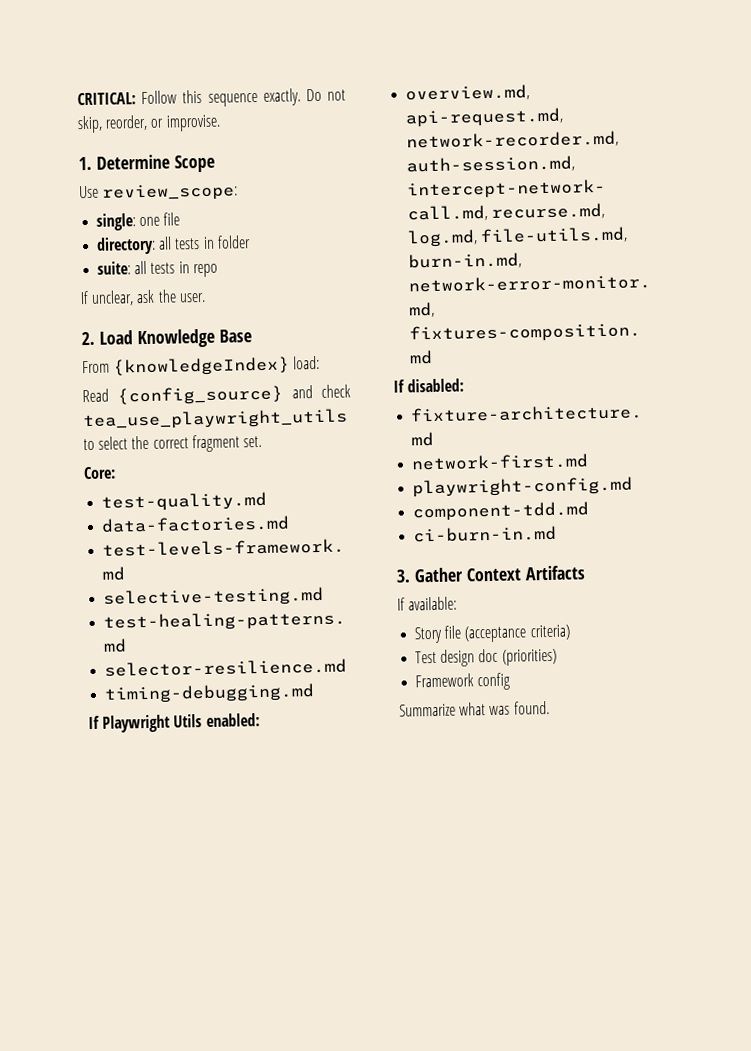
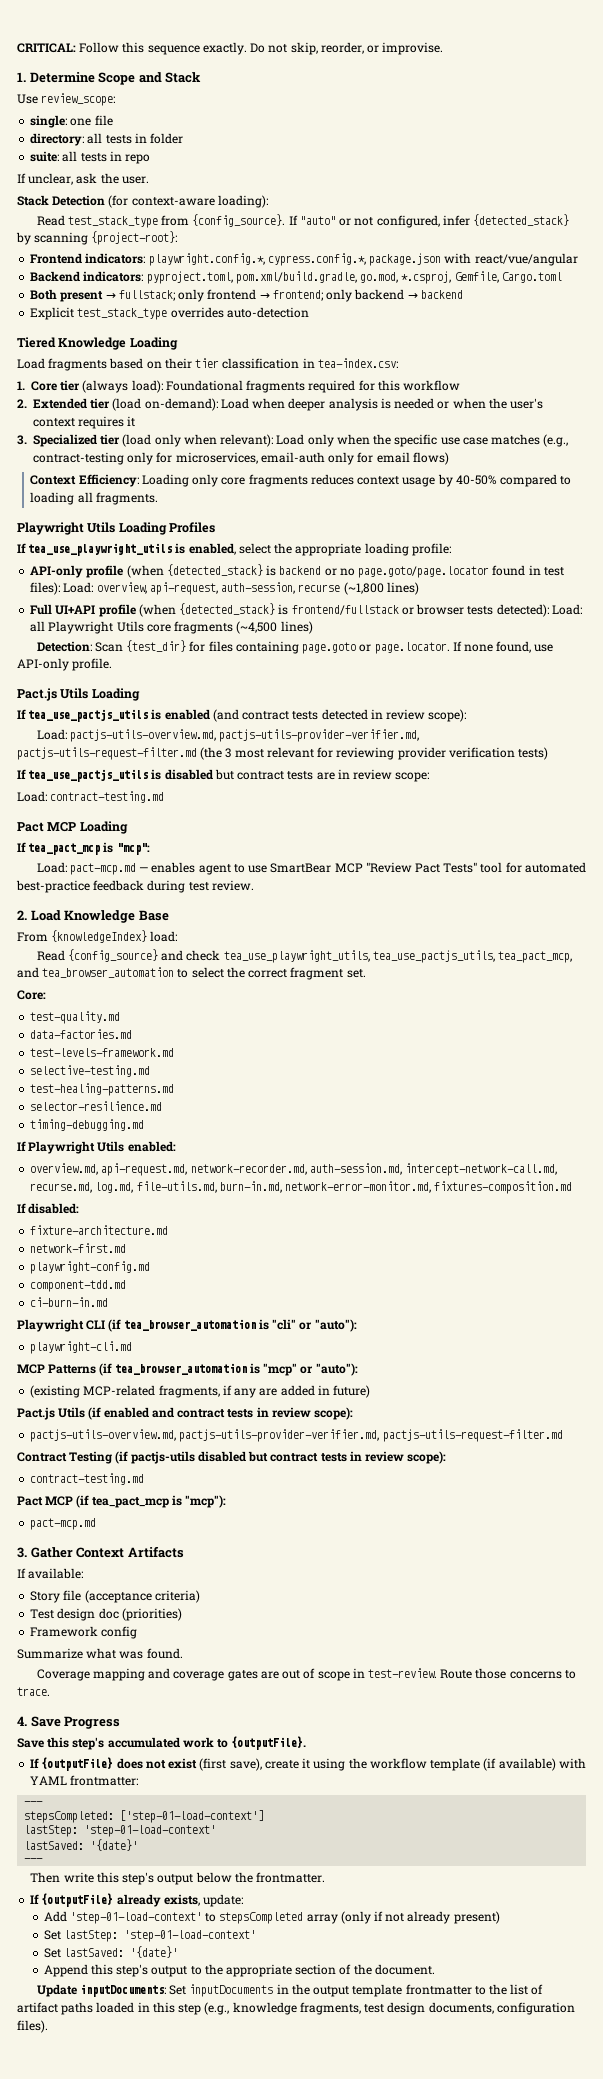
(215, 163) none -> [138,72,202,83] and Stack
(206, 297) none -> [17,195,268,208] [36,214,569,228] [16,231,178,245] [30,253,578,266] [30,271,562,284] [30,289,463,302] [30,307,309,320] [17,337,178,350] [17,358,398,371] [17,380,461,393] [17,398,544,411] [33,416,136,429] [17,434,569,447] [33,452,449,465] [30,474,572,487] [30,492,158,505] [17,522,216,535] [17,543,451,556] [30,564,564,578] [30,582,419,595] [30,603,582,617] [30,621,313,634] [36,640,554,654] [17,658,113,671] [17,688,140,701] [17,709,467,722] [36,729,420,742] [17,747,549,760] [17,769,430,782] [17,791,165,803] [17,821,128,834] [17,842,150,855] [36,862,586,875] [16,880,254,893] // Stack Detection (for context-aware loading): // Read test_stack_type from {config_source}. If "auto" or not configured, infer {detected_stack} by scanning {project-root}: // Frontend indicators: playwright.config.*, cypress.config.*, package.json with react/vue/angular // Backend indicators: pyproject.toml, pom.xml/build.gradle, go.mod, *.csproj, Gemfile, Cargo.toml // Both present → fullstack; only frontend → frontend; only backend → backend // Explicit test_stack_type overrides auto-detection // Tiered Knowledge Loading // Load fragments based on their tier classification in tea-index.csv: // 1. Core tier (always load): Foundational fragments required for this workflow // 2. Extended tier (load on-demand): Load when deeper analysis is needed or when the user's context requires it // 3. Specialized tier (load only when relevant): Load only when the specific use case matches (e.g., contract-testing only for microservices, email-auth only for email flows) // Context Efficiency: Loading only core fragments reduces context usage by 40-50% compared to loading all fragments. // Playwright Utils Loading Profiles // If tea_use_playwright_utils is enabled, select the appropriate loading profile: // API-only profile (when {detected_stack} is backend or no page.goto/page.locator found in test files): Load: overview, api-request, auth-session, recurse (~1,800 lines) // Full UI+API profile (when {detected_stack} is frontend/fullstack or browser tests detected): Load: all Playwright Utils core fragments (~4,500 lines) // Detection: Scan {test_dir} for files containing page.goto or page.locator. If none found, use API-only profile. // Pact.js Utils Loading // If tea_use_pactjs_utils is enabled (and contract tests detected in review scope): // Load: pactjs-utils-overview.md, pactjs-utils-provider-verifier.md, pactjs-utils-request-filter.md (the 3 most relevant for reviewing provider verification tests) // If tea_use_pactjs_utils is disabled but contract tests are in review scope: // Load: contract-testing.md // Pact MCP Loading // If tea_pact_mcp is "mcp": // Load: pact-mcp.md — enables agent to use SmartBear MCP "Review Pact Tests" tool for automated best-practice feedback during test review.
[82,408,348,431] tea_use_playwright_utils -> [223,950,573,963] [17,967,175,978] tea_use_playwright_utils, tea_use_pactjs_utils, tea_pact_mcp, and tea_browser_automation
(558, 534) none -> [17,1319,357,1332] [30,1341,133,1354] [17,1363,358,1376] [30,1385,371,1398] [17,1407,354,1420] [30,1429,563,1442] [17,1451,447,1464] [30,1473,145,1485] [17,1495,227,1508] [30,1518,97,1530] // Playwright CLI (if tea_browser_automation is "cli" or "auto"): // playwright-cli.md // MCP Patterns (if tea_browser_automation is "mcp" or "auto"): // (existing MCP-related fragments, if any are added in future) // Pact.js Utils (if enabled and contract tests in review scope): // pactjs-utils-overview.md, pactjs-utils-provider-verifier.md, pactjs-utils-request-filter.md // Contract Testing (if pactjs-utils disabled but contract tests in review scope): // contract-testing.md // Pact MCP (if tea_pact_mcp is "mcp"): // pact-mcp.md
(550, 707) none -> [36,1668,576,1681] [17,1687,50,1696] [17,1716,121,1729] [17,1736,307,1750] [30,1757,586,1771] [30,1775,139,1786] [24,1801,44,1805] [24,1810,265,1823] [24,1825,217,1837] [24,1839,139,1851] [24,1858,44,1862] [30,1872,326,1885] [30,1893,244,1907] [43,1911,500,1924] [43,1930,256,1942] [43,1946,178,1958] [43,1964,435,1977] [36,1984,544,1997] [17,2002,575,2015] [17,2020,48,2033] // Coverage mapping and coverage gates are out of scope in test-review. Route those concerns to trace. // 4. Save Progress // Save this step's accumulated work to {outputFile}. // If {outputFile} does not exist (first save), create it using the workflow template (if available) with YAML frontmatter: // --- // stepsCompleted: ['step-01-load-context'] // lastStep: 'step-01-load-context' // lastSaved: '{date}' // --- // Then write this step's output below the frontmatter. // If {outputFile} already exists, update: // Add 'step-01-load-context' to stepsCompleted array (only if not already present) // Set lastStep: 'step-01-load-context' // Set lastSaved: '{date}' // Append this step's output to the appropriate section of the document. // Update inputDocuments: Set inputDocuments in the output template frontmatter to the list of artifact paths loaded in this step (e.g., knowledge fragments, test design documents, configuration files).

